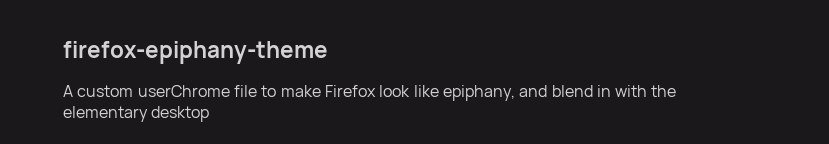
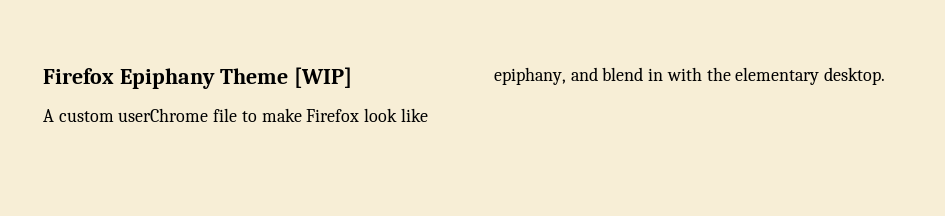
[63,41,328,64] firefox-epiphany-theme -> [43,67,352,89] Firefox Epiphany Theme [WIP]
[151,106,210,122] desktop -> [824,67,886,85] desktop.

